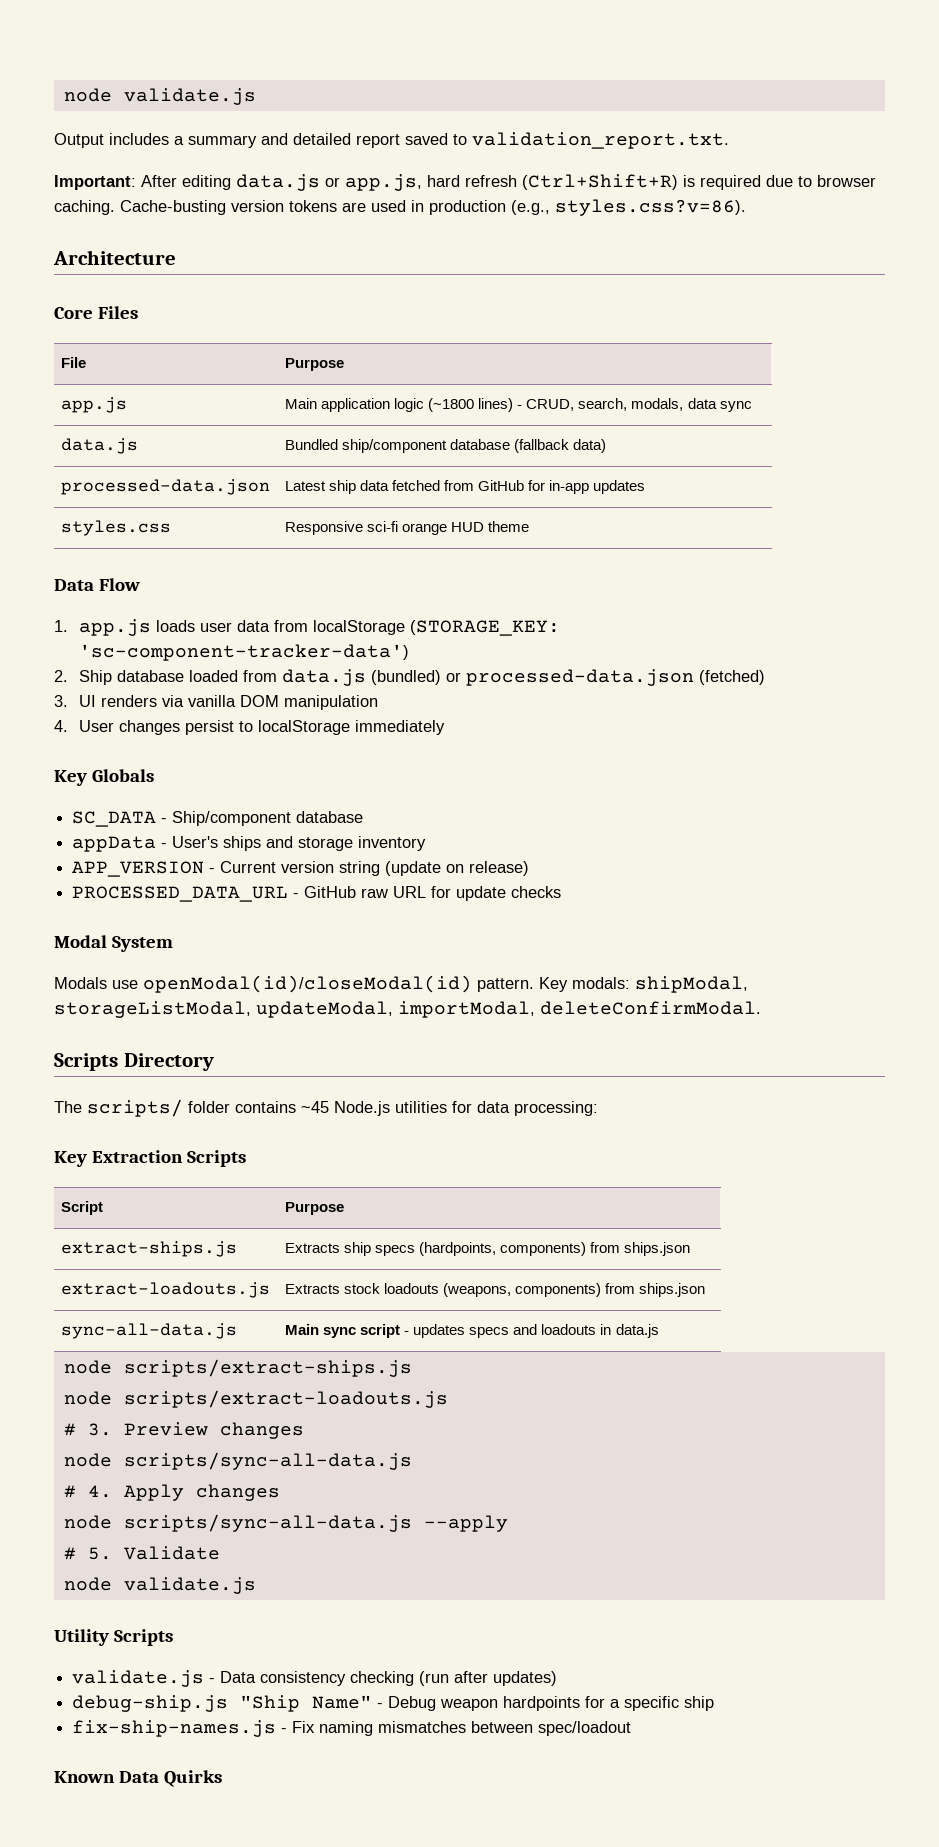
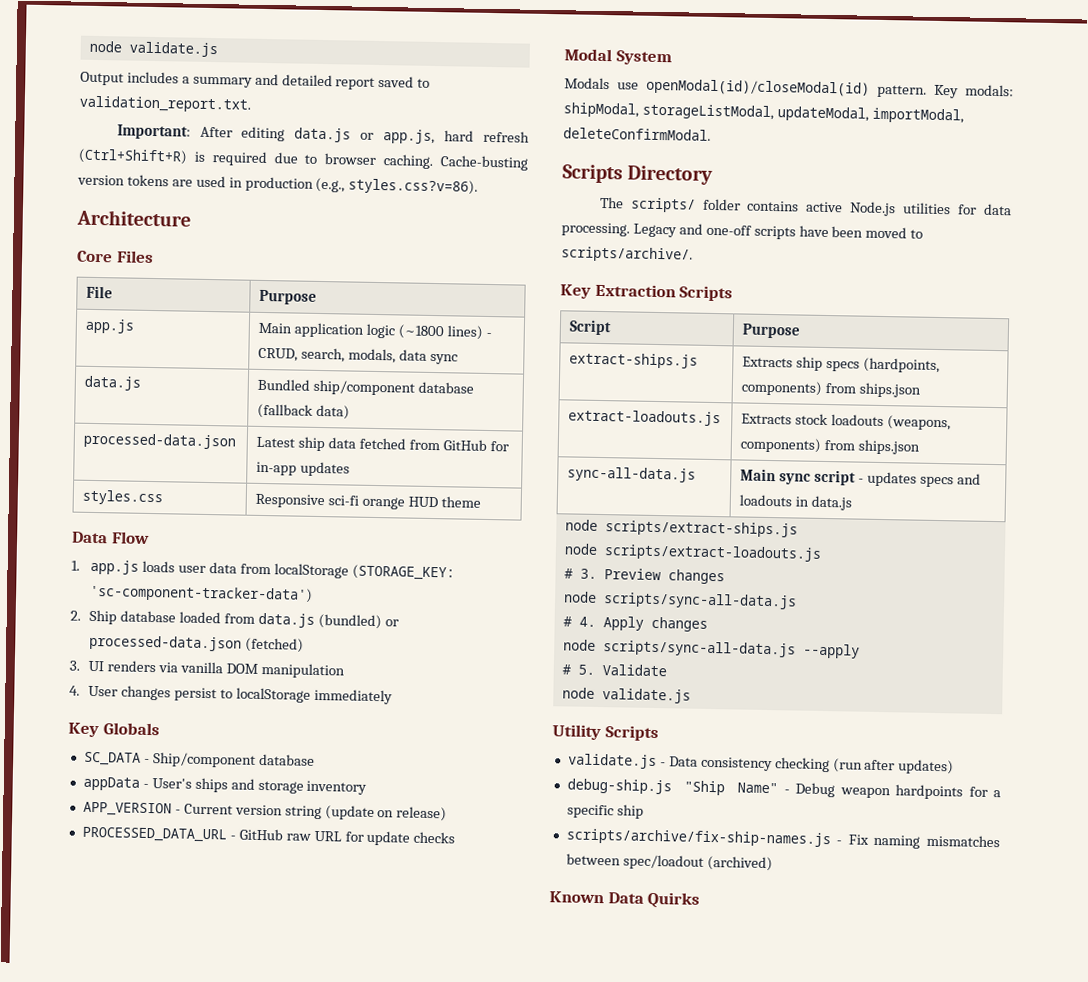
[301,1101,329,1113] ~45 -> [806,201,844,213] active
[514,1101,598,1116] processing: -> [561,222,924,240] [561,246,693,263] processing. Legacy and one-off scripts have been moved to scripts/archive/.
[72,1720,277,1737] fix-ship-names.js -> [565,828,831,848] scripts/archive/fix-ship-names.js
(632, 1728) none -> [706,855,773,872] (archived)

